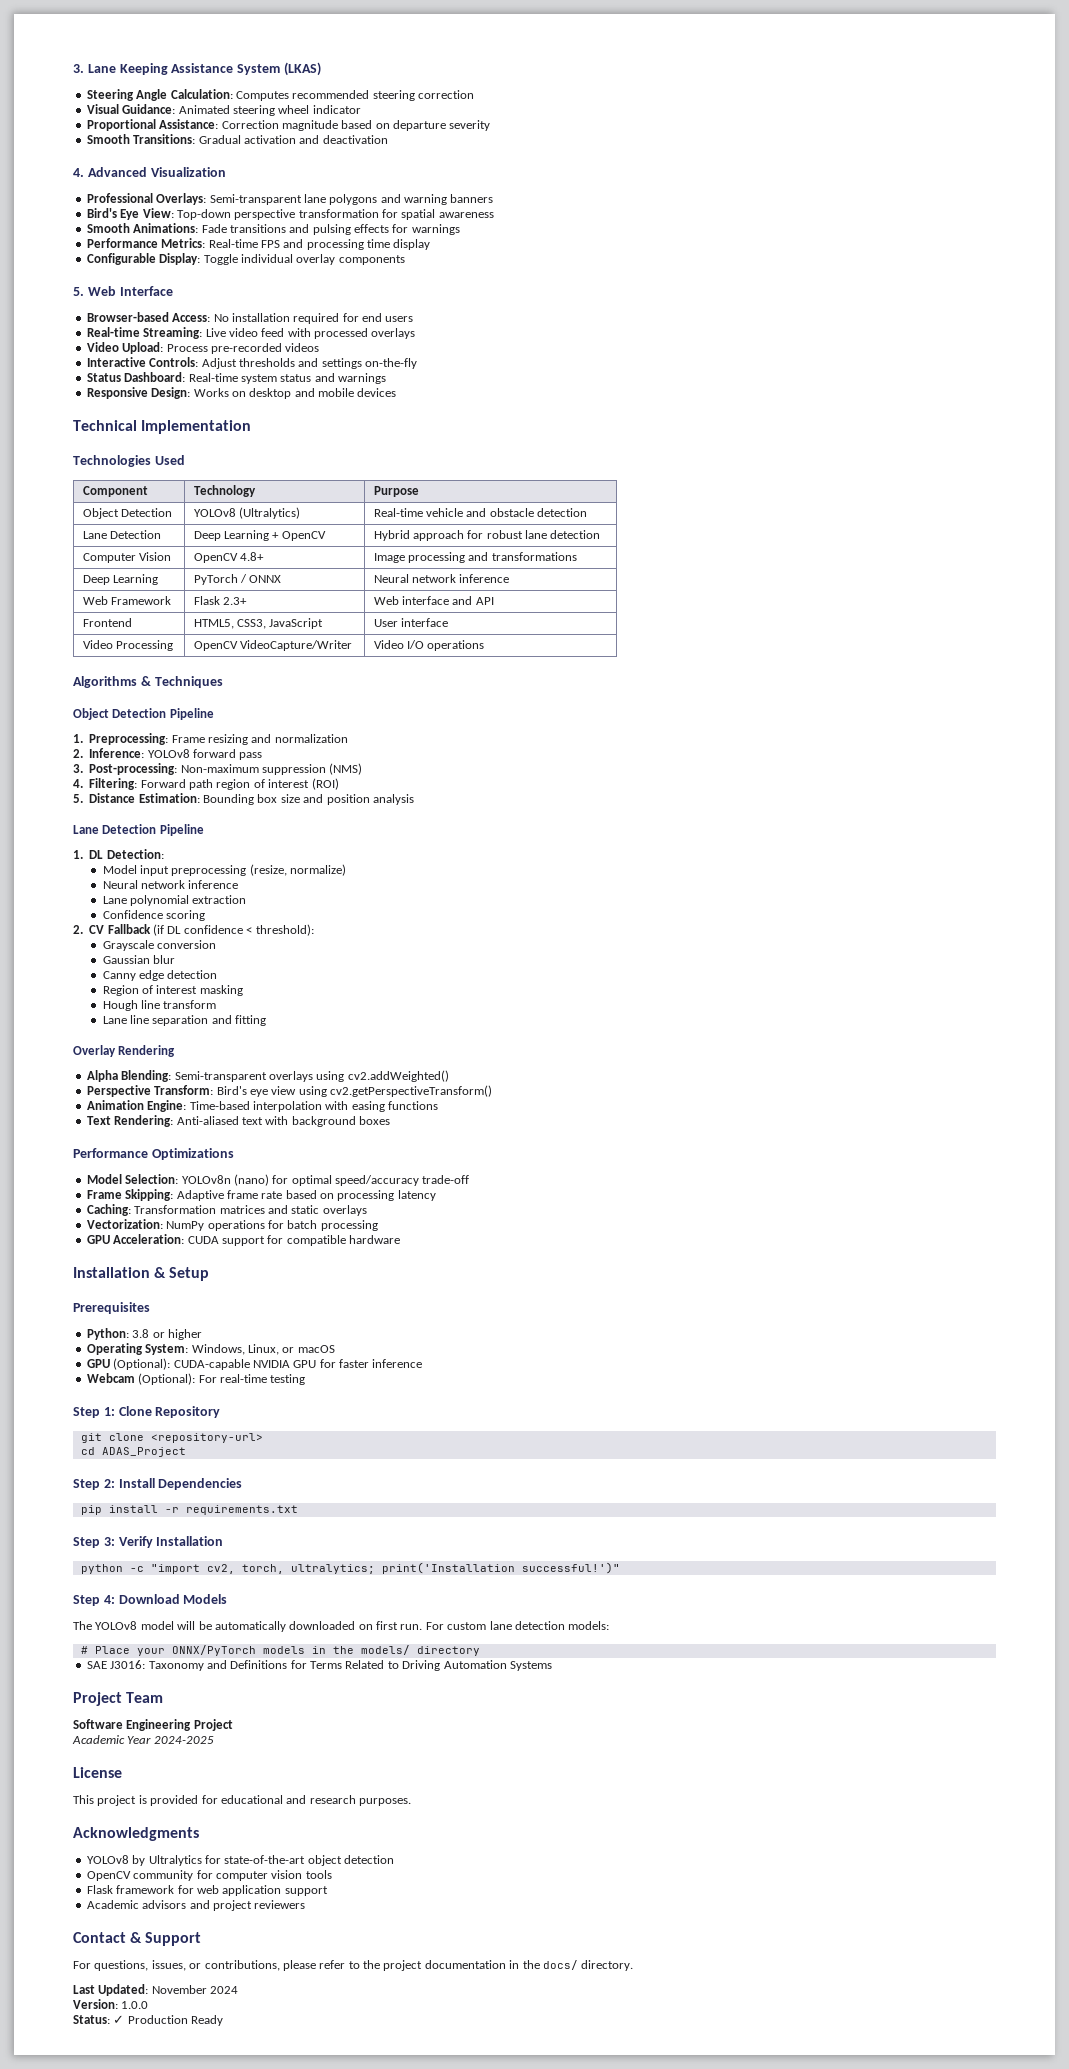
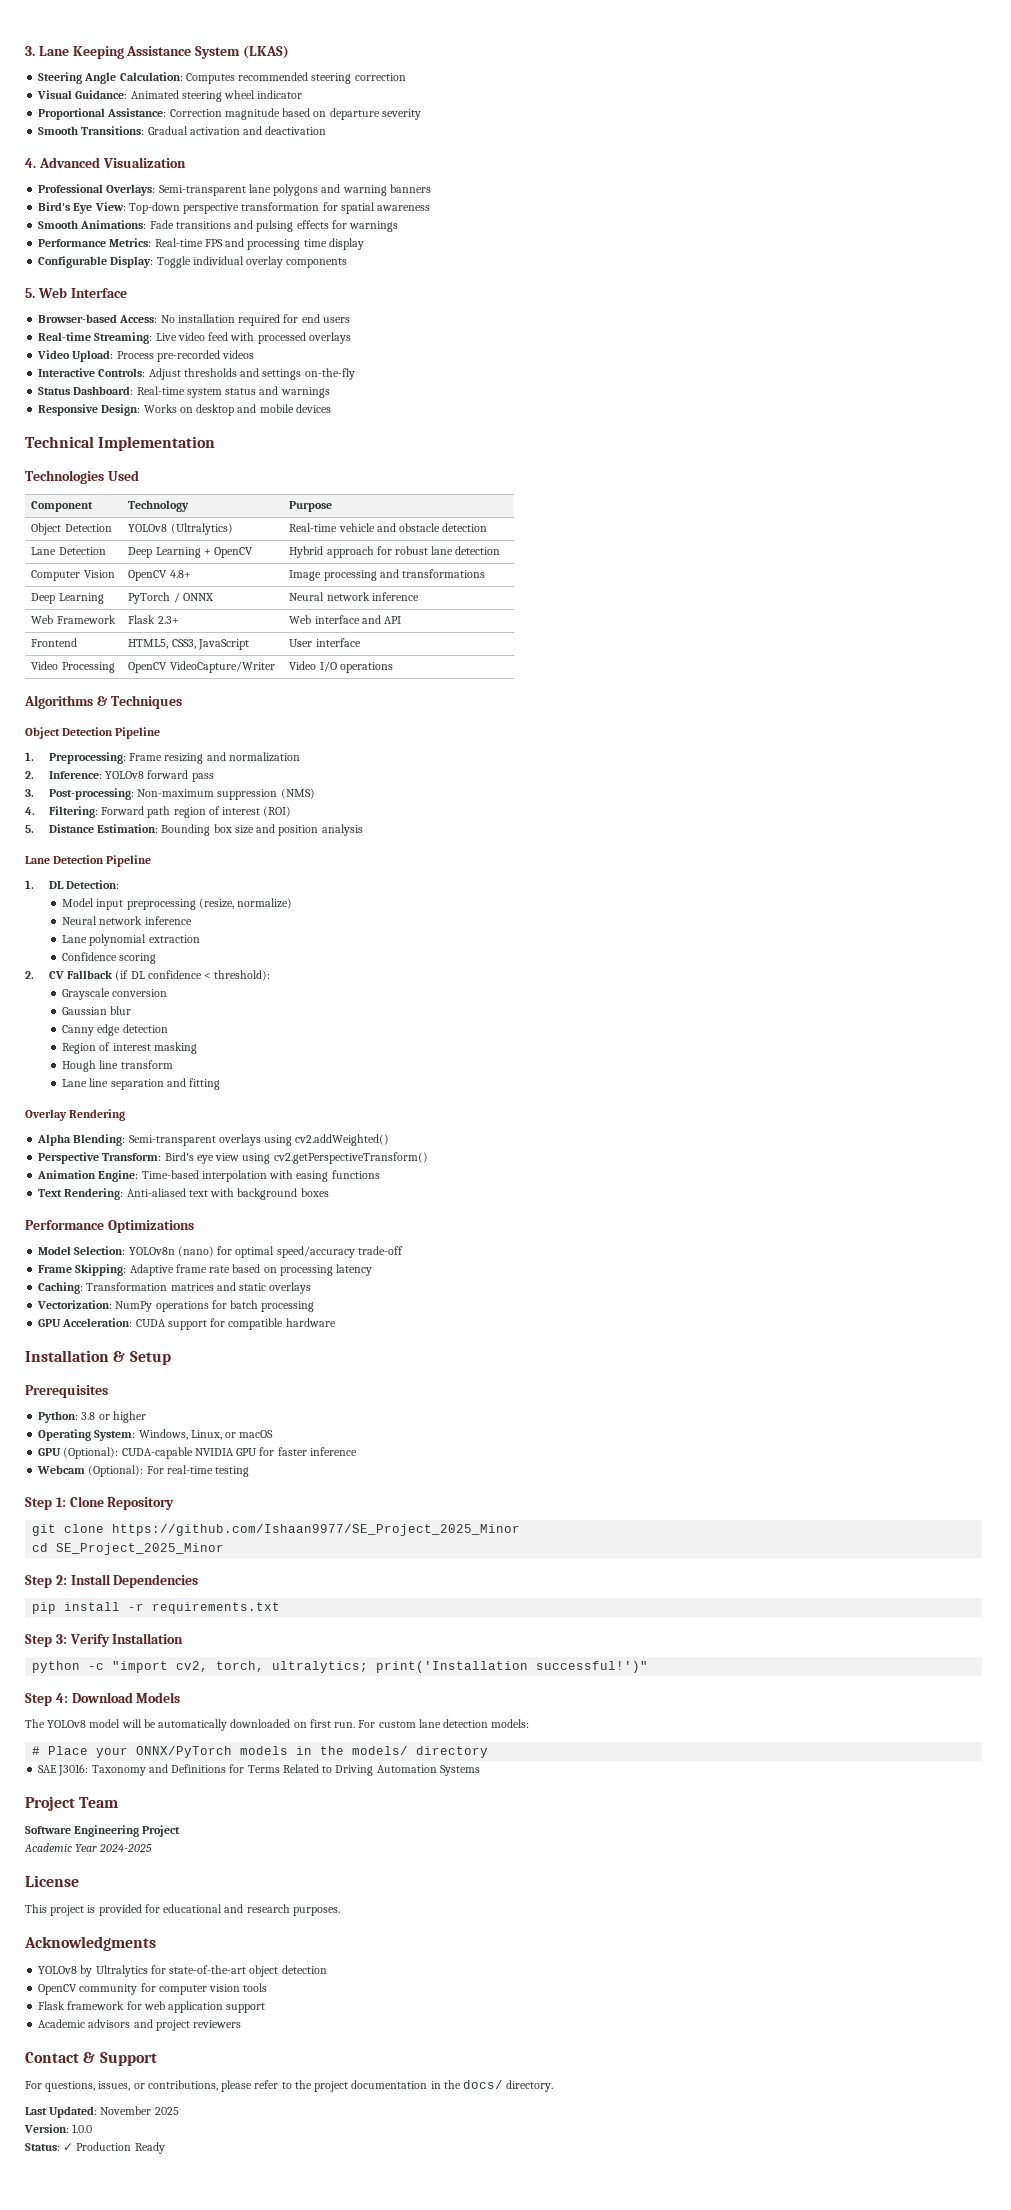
[150,1433,263,1443] <repository-url> -> [112,1524,521,1536] https://github.com/Ishaan9977/SE_Project_2025_Minor
[101,1447,186,1457] ADAS_Project -> [56,1543,225,1555] SE_Project_2025_Minor
[210,1986,239,1994] 2024 -> [154,2107,179,2115] 2025

